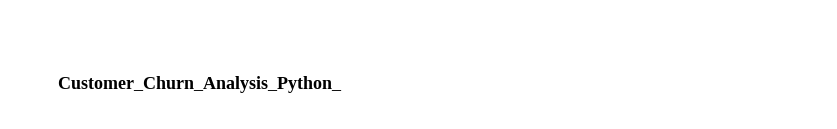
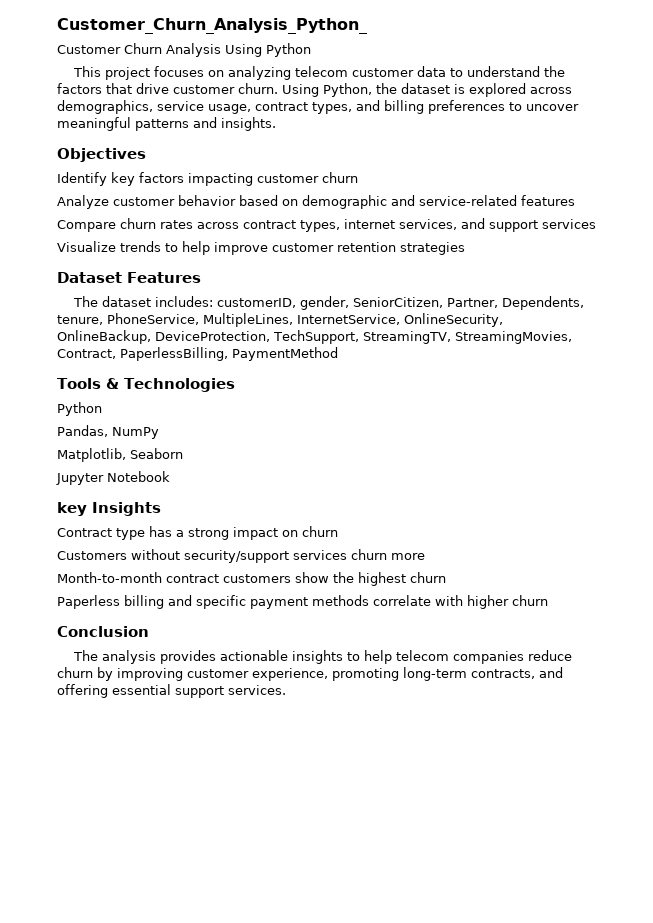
(342, 84) none -> [57,43,311,57] [73,66,566,80] [57,83,572,97] [57,100,579,114] [57,117,276,131] [57,148,146,162] [57,172,358,186] [57,195,575,209] [57,218,596,232] [57,241,465,255] [57,272,201,283] [73,296,585,310] [57,313,503,327] [57,330,572,344] [57,347,338,361] [57,378,235,392] [57,402,102,416] [57,425,159,439] [57,448,183,462] [56,471,170,485] [57,502,161,516] [57,526,338,540] [57,549,425,563] [57,572,446,586] [57,595,548,609] [57,626,149,637] [73,650,573,664] [57,667,563,681] [57,684,286,698] // Customer Churn Analysis Using Python // This project focuses on analyzing telecom customer data to understand the factors that drive customer churn. Using Python, the dataset is explored across demographics, service usage, contract types, and billing preferences to uncover meaningful patterns and insights. // Objectives // Identify key factors impacting customer churn // Analyze customer behavior based on demographic and service-related features // Compare churn rates across contract types, internet services, and support services // Visualize trends to help improve customer retention strategies // Dataset Features // The dataset includes: customerID, gender, SeniorCitizen, Partner, Dependents, tenure, PhoneService, MultipleLines, InternetService, OnlineSecurity, OnlineBackup, DeviceProtection, TechSupport, StreamingTV, StreamingMovies, Contract, PaperlessBilling, PaymentMethod // Tools & Technologies // Python // Pandas, NumPy // Matplotlib, Seaborn // Jupyter Notebook // key Insights // Contract type has a strong impact on churn // Customers without security/support services churn more // Month-to-month contract customers show the highest churn // Paperless billing and specific payment methods correlate with higher churn // Conclusion // The analysis provides actionable insights to help telecom companies reduce churn by improving customer experience, promoting long-term contracts, and offering essential support services.

